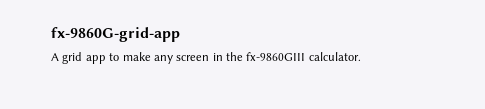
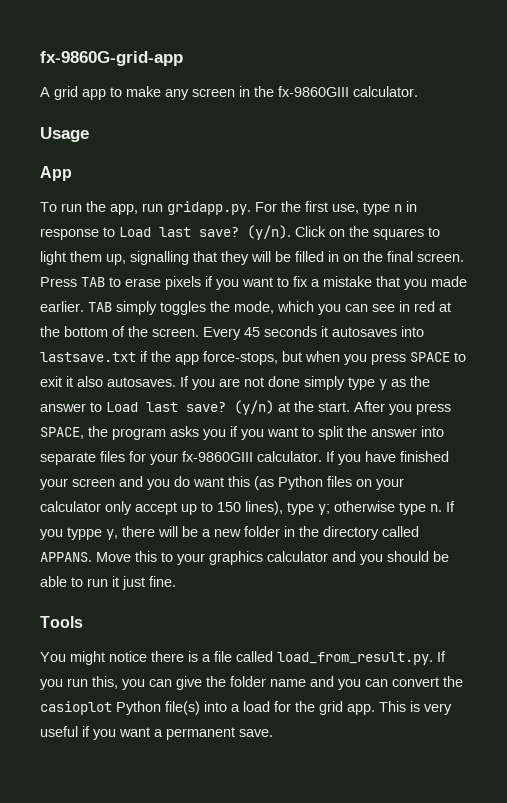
(361, 56) none -> [40,127,89,142] [40,166,72,181] [40,201,417,215] [40,225,440,240] [40,251,464,265] [40,276,467,290] [40,301,451,315] [40,326,424,340] [40,351,466,365] [40,376,430,390] [40,400,451,415] [40,426,444,440] [40,451,449,465] [40,476,404,490] [40,501,455,515] [40,526,419,540] [40,551,449,565] [40,576,176,590] [40,616,83,628] [40,651,446,665] [40,676,463,690] [40,701,452,715] [40,726,273,740] // Usage // App // To run the app, run gridapp.py. For the first use, type n in response to Load last save? (y/n). Click on the squares to light them up, signalling that they will be filled in on the final screen. Press TAB to erase pixels if you want to fix a mistake that you made earlier. TAB simply toggles the mode, which you can see in red at the bottom of the screen. Every 45 seconds it autosaves into lastsave.txt if the app force-stops, but when you press SPACE to exit it also autosaves. If you are not done simply type y as the answer to Load last save? (y/n) at the start. After you press SPACE, the program asks you if you want to split the answer into separate files for your fx-9860GIII calculator. If you have finished your screen and you do want this (as Python files on your calculator only accept up to 150 lines), type y; otherwise type n. If you typpe y, there will be a new folder in the directory called APPANS. Move this to your graphics calculator and you should be able to run it just fine. // Tools // You might notice there is a file called load_from_result.py. If you run this, you can give the folder name and you can convert the casioplot Python file(s) into a load for the grid app. This is very useful if you want a permanent save.

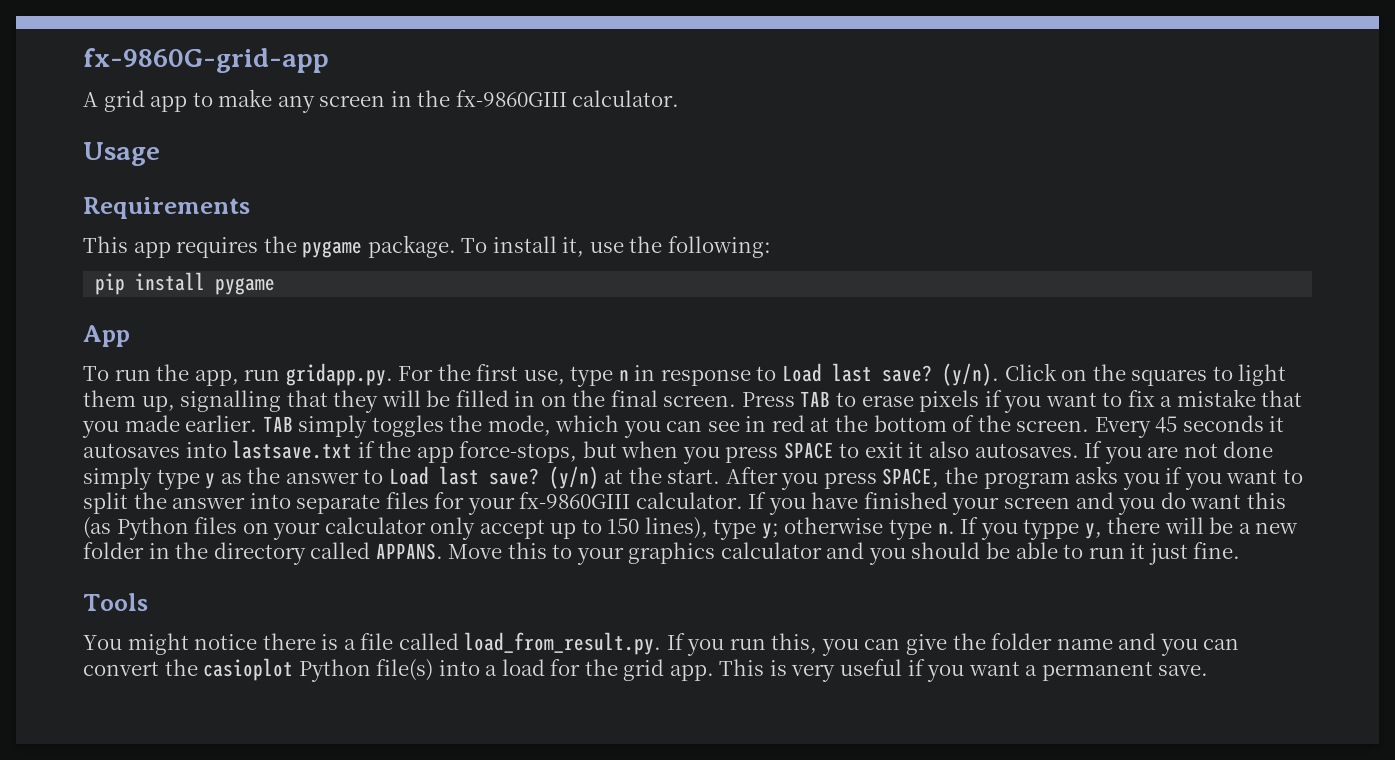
(89, 134) none -> [83,197,250,219] [83,235,771,258] [95,272,276,295] // Requirements // This app requires the pygame package. To install it, use the following: // pip install pygame

